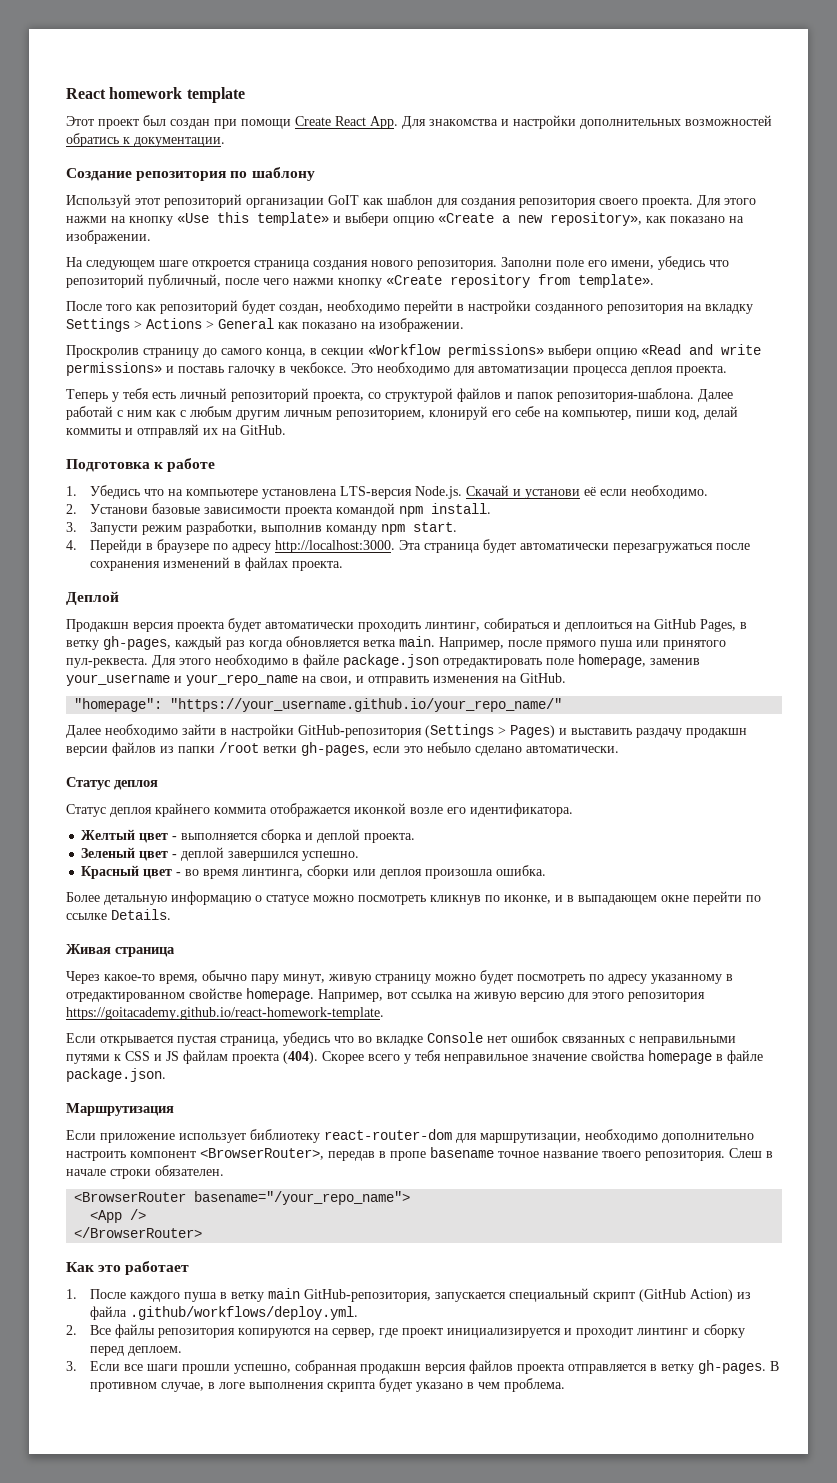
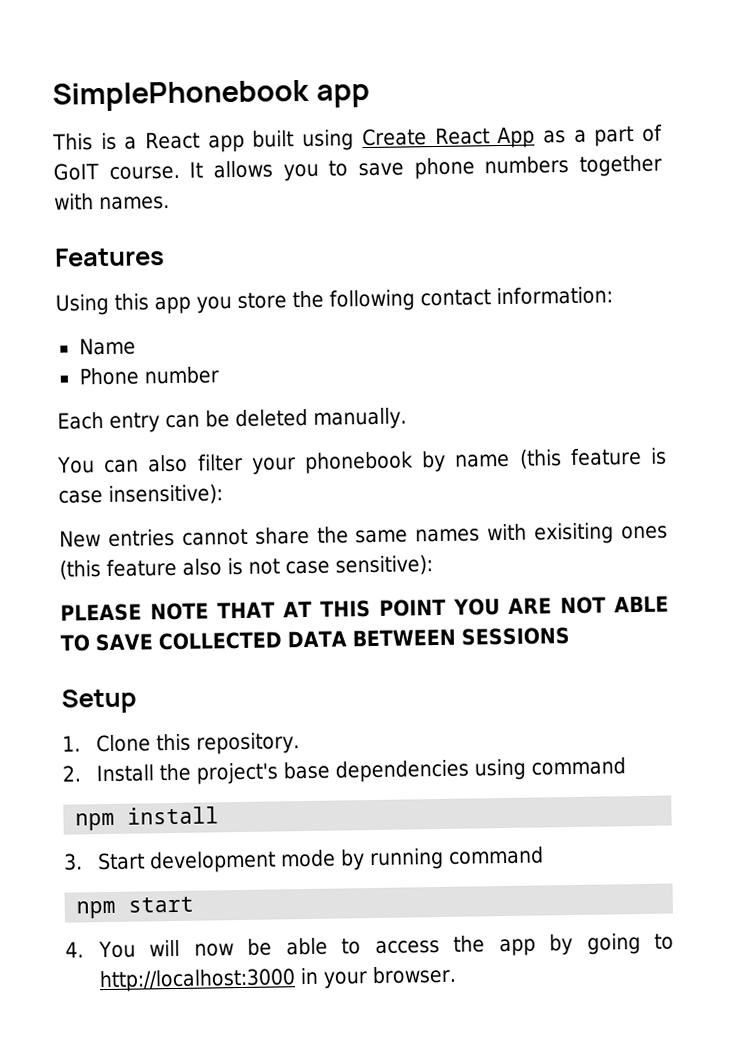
[66,87,245,103] [66,115,772,129] [66,133,225,147] [66,167,315,181] [66,194,756,208] [66,212,744,226] [66,230,151,244] [66,256,729,270] [66,274,654,288] [66,300,753,314] [66,318,464,332] [66,344,761,358] [66,362,727,376] [66,388,733,402] [66,406,738,420] [66,424,286,438] [66,458,216,472] [66,485,709,499] [66,503,492,517] [66,521,458,535] [66,539,751,553] [90,557,344,571] [66,591,119,605] [66,618,747,632] [66,636,726,650] [66,654,700,668] [66,673,566,686] [74,698,563,712] [66,724,747,738] [66,742,619,756] [66,777,158,790] [66,803,573,817] [81,829,416,843] [81,847,360,861] [81,865,547,879] [66,891,761,905] [66,909,171,920] [66,944,175,957] [66,970,733,984] [66,988,705,1002] [66,1007,384,1020] [66,1032,736,1046] [66,1050,763,1064] [66,1068,166,1082] [66,1103,174,1116] [66,1129,754,1143] [66,1147,773,1161] [66,1165,224,1179] [74,1191,411,1205] [90,1209,147,1223] [74,1227,203,1238] [66,1261,190,1275] [66,1288,752,1302] [90,1306,359,1320] [66,1324,746,1338] [90,1346,183,1356] [66,1360,780,1374] [90,1378,566,1392] React homework template // Этот проект был создан при помощи Create React App. Для знакомства и настройки дополнительных возможностей обратись к документации. // Создание репозитория по шаблону // Используй этот репозиторий организации GoIT как шаблон для создания репозитория своего проекта. Для этого нажми на кнопку «Use this template» и выбери опцию «Create a new repository», как показано на изображении. // На следующем шаге откроется страница создания нового репозитория. Заполни поле его имени, убедись что репозиторий публичный, после чего нажми кнопку «Create repository from template». // После того как репозиторий будет создан, необходимо перейти в настройки созданного репозитория на вкладку Settings > Actions > General как показано на изображении. // Проскролив страницу до самого конца, в секции «Workflow permissions» выбери опцию «Read and write permissions» и поставь галочку в чекбоксе. Это необходимо для автоматизации процесса деплоя проекта. // Теперь у тебя есть личный репозиторий проекта, со структурой файлов и папок репозитория-шаблона. Далее работай с ним как с любым другим личным репозиторием, клонируй его себе на компьютер, пиши код, делай коммиты и отправляй их на GitHub. // Подготовка к работе // 1. Убедись что на компьютере установлена LTS-версия Node.js. Скачай и установи её если необходимо. // 2. Установи базовые зависимости проекта командой npm install. // 3. Запусти режим разработки, выполнив команду npm start. // 4. Перейди в браузере по адресу http://localhost:3000. Эта страница будет автоматически перезагружаться после сохранения изменений в файлах проекта. // Деплой // Продакшн версия проекта будет автоматически проходить линтинг, собираться и деплоиться на GitHub Pages, в ветку gh-pages, каждый раз когда обновляется ветка main. Например, после прямого пуша или принятого пул-реквеста. Для этого необходимо в файле package.json отредактировать поле homepage, заменив your_username и your_repo_name на свои, и отправить изменения на GitHub. // "homepage": "https://your_username.github.io/your_repo_name/" // Далее необходимо зайти в настройки GitHub-репозитория (Settings > Pages) и выставить раздачу продакшн версии файлов из папки /root ветки gh-pages, если это небыло сделано автоматически. // Статус деплоя // Статус деплоя крайнего коммита отображается иконкой возле его идентификатора. // Желтый цвет - выполняется сборка и деплой проекта. // Зеленый цвет - деплой завершился успешно. // Красный цвет - во время линтинга, сборки или деплоя произошла ошибка. // Более детальную информацию о статусе можно посмотреть кликнув по иконке, и в выпадающем окне перейти по ссылке Details. // Живая страница // Через какое-то время, обычно пару минут, живую страницу можно будет посмотреть по адресу указанному в отредактированном свойстве homepage. Например, вот ссылка на живую версию для этого репозитория https://goitacademy.github.io/react-homework-template. // Если открывается пустая страница, убедись что во вкладке Console нет ошибок связанных с неправильными путями к CSS и JS файлам проекта (404). Скорее всего у тебя неправильное значение свойства homepage в файле package.json. // Маршрутизация // Если приложение использует библиотеку react-router-dom для маршрутизации, необходимо дополнительно настроить компонент <BrowserRouter>, передав в пропе basename точное название твоего репозитория. Слеш в начале строки обязателен. // <BrowserRouter basename="/your_repo_name"> // <App /> // </BrowserRouter> // Как это работает // 1. После каждого пуша в ветку main GitHub-репозитория, запускается специальный скрипт (GitHub Action) из файла .github/workflows/deploy.yml. // 2. Все файлы репозитория копируются на сервер, где проект инициализируется и проходит линтинг и сборку перед деплоем. // 3. Если все шаги прошли успешно, собранная продакшн версия файлов проекта отправляется в ветку gh-pages. В противном случае, в логе выполнения скрипта будет указано в чем проблема. -> [52,79,370,112] [52,124,664,153] [53,154,662,182] [54,193,170,211] [54,247,165,267] [55,286,613,316] [78,337,136,356] [78,366,219,386] [57,407,407,433] [57,447,667,475] [58,484,223,505] [59,522,669,548] [59,555,433,580] [60,595,669,622] [60,627,570,652] [61,688,137,714] [62,732,300,755] [62,757,626,785] [75,806,220,831] [63,846,544,874] [76,896,195,919] [65,933,674,959] [98,965,456,993] SimplePhonebook app // This is a React app built using Create React App as a part of GoIT course. It allows you to save phone numbers together with names. // Features // Using this app you store the following contact information: // Name // Phone number // Each entry can be deleted manually. // You can also filter your phonebook by name (this feature is case insensitive): // New entries cannot share the same names with exisiting ones (this feature also is not case sensitive): // PLEASE NOTE THAT AT THIS POINT YOU ARE NOT ABLE TO SAVE COLLECTED DATA BETWEEN SESSIONS // Setup // 1. Clone this repository. // 2. Install the project's base dependencies using command // npm install // 3. Start development mode by running command // npm start // 4. You will now be able to access the app by going to http://localhost:3000 in your browser.

